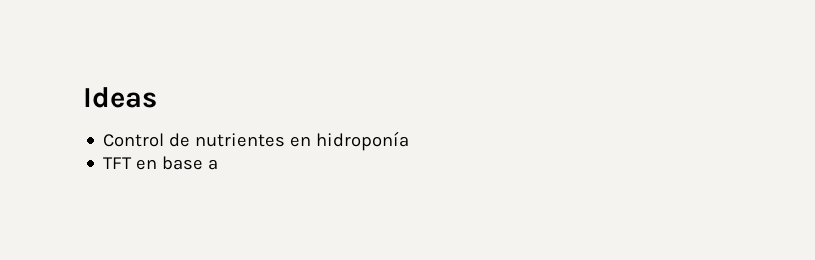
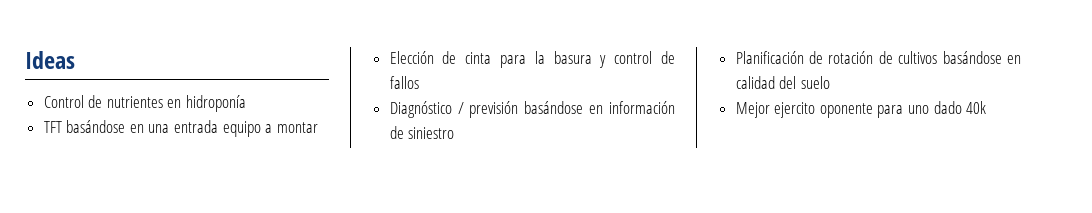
[136,156,219,170] en base a -> [66,120,318,137] [389,51,675,68] [389,76,419,89] [389,101,675,118] [389,126,455,139] [735,51,1021,64] [735,76,830,89] [735,101,987,118] basándose en una entrada equipo a montar // Elección de cinta para la basura y control de fallos // Diagnóstico / previsión basándose en información de siniestro // Planificación de rotación de cultivos basándose en calidad del suelo // Mejor ejercito oponente para uno dado 40k

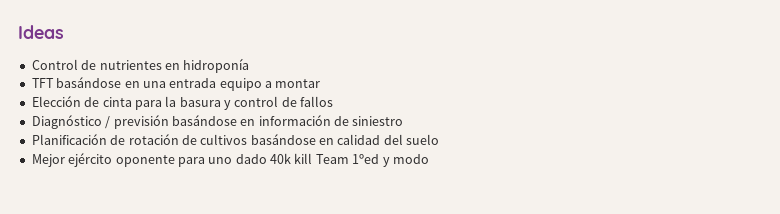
[774,102,816,118] ejercito -> [68,153,113,167] ejército
(987, 107) none -> [294,153,429,167] kill Team 1ºed y modo

